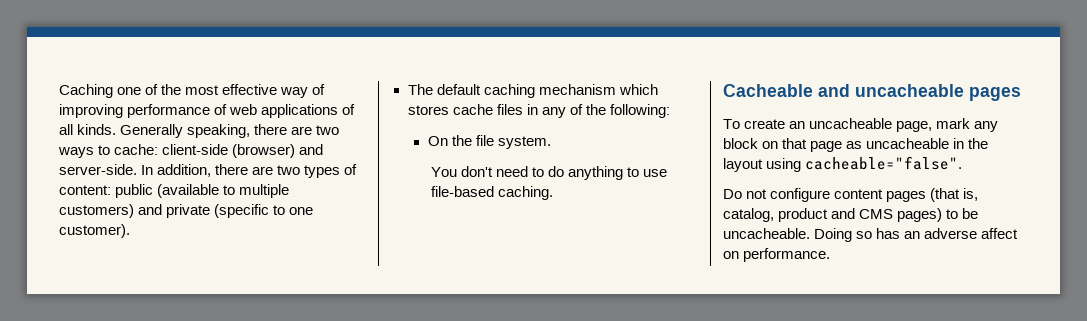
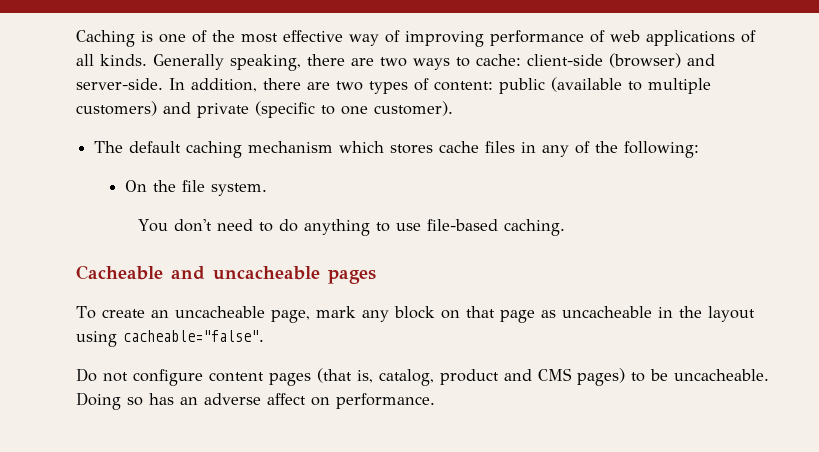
(113, 91) none -> [141,31,153,42] is

